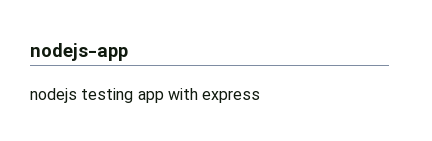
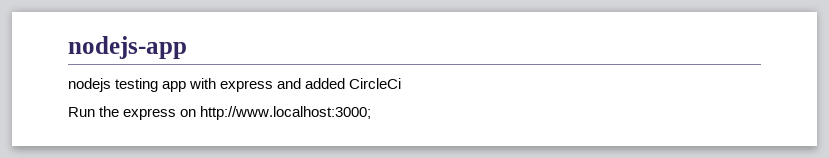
(261, 97) none -> [277,78,402,89] [68,106,372,120] and added CircleCi // Run the express on http://www.localhost:3000;

